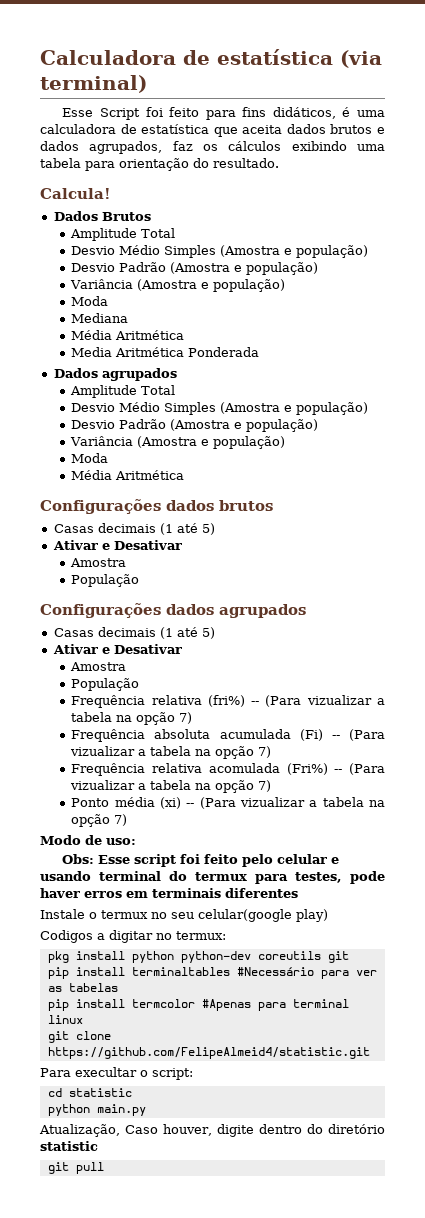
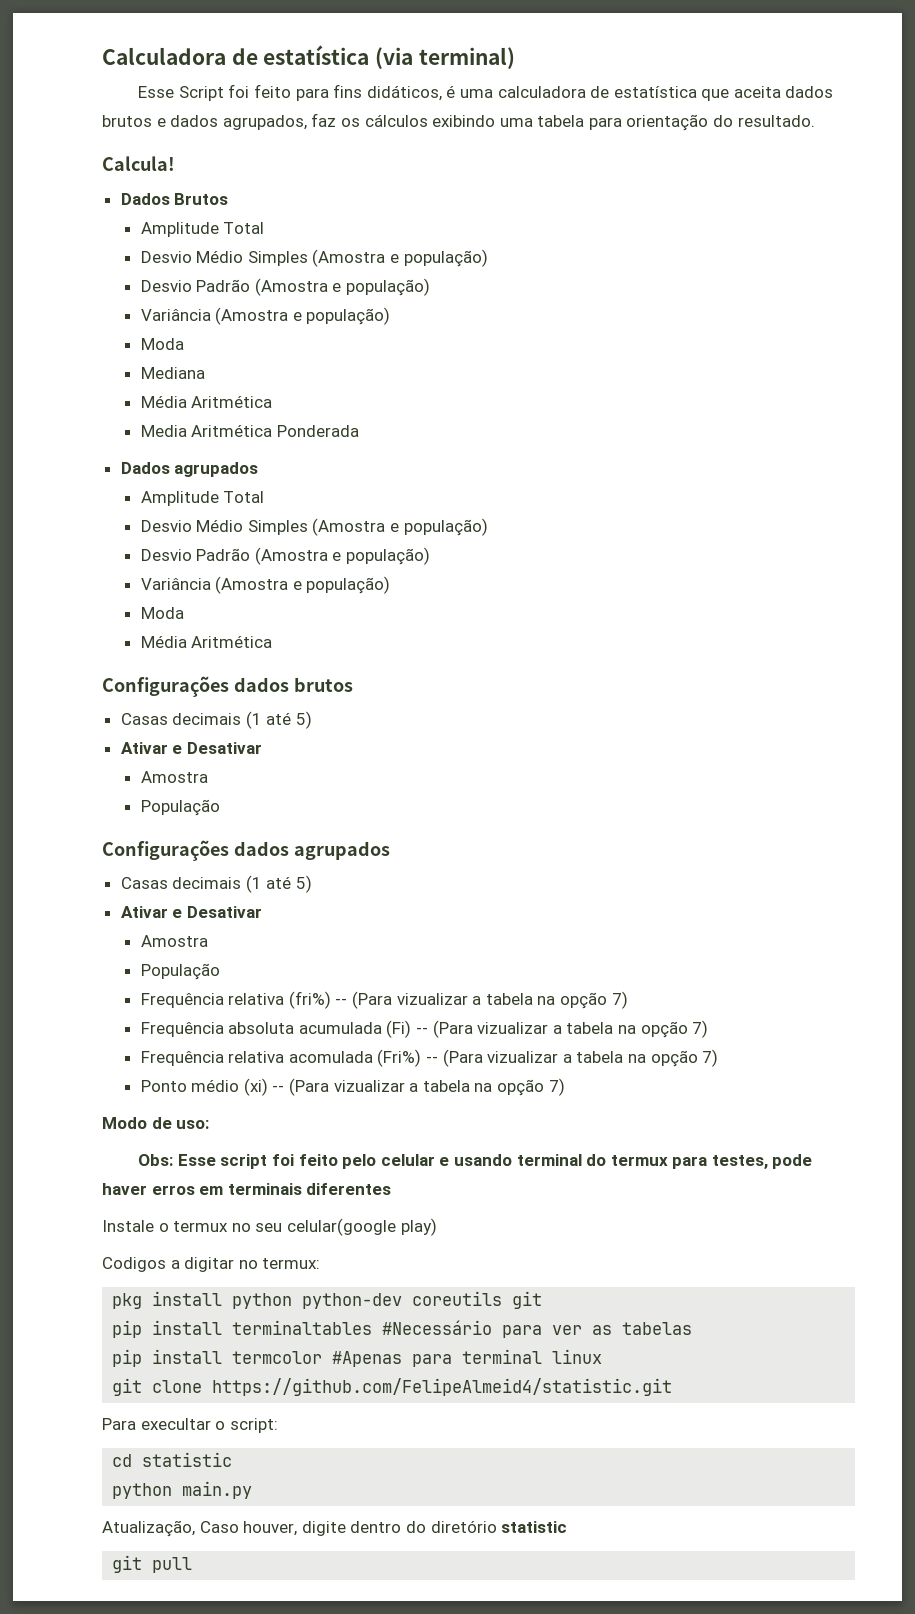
[114,797,155,807] média -> [191,1079,240,1092] médio

